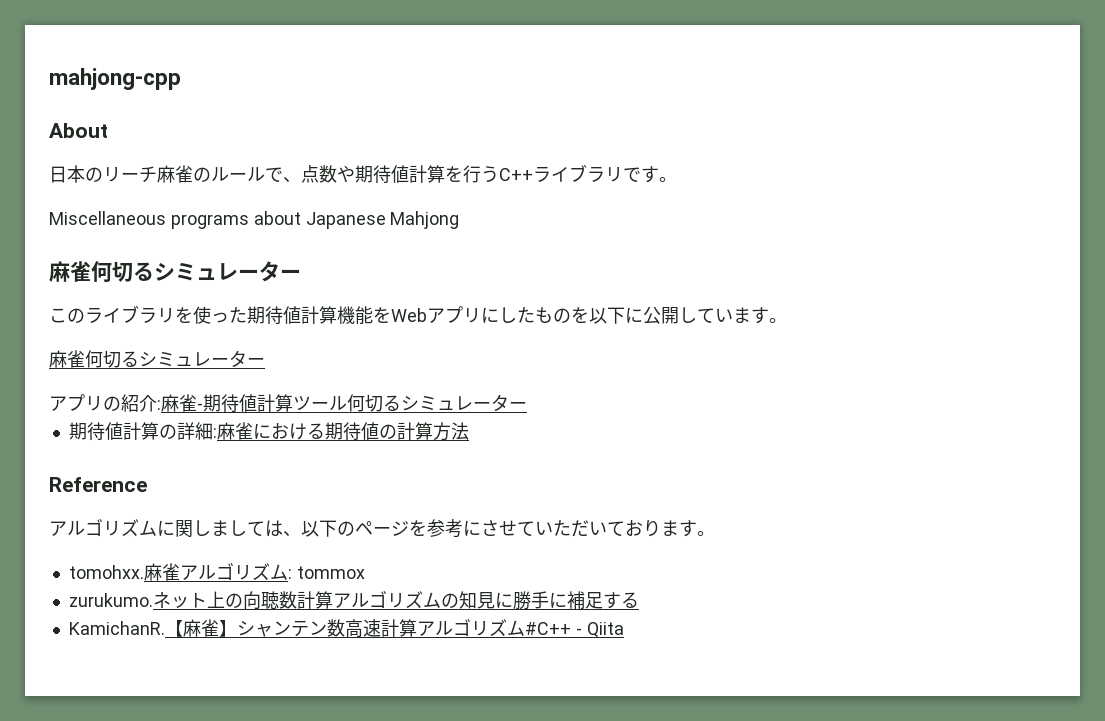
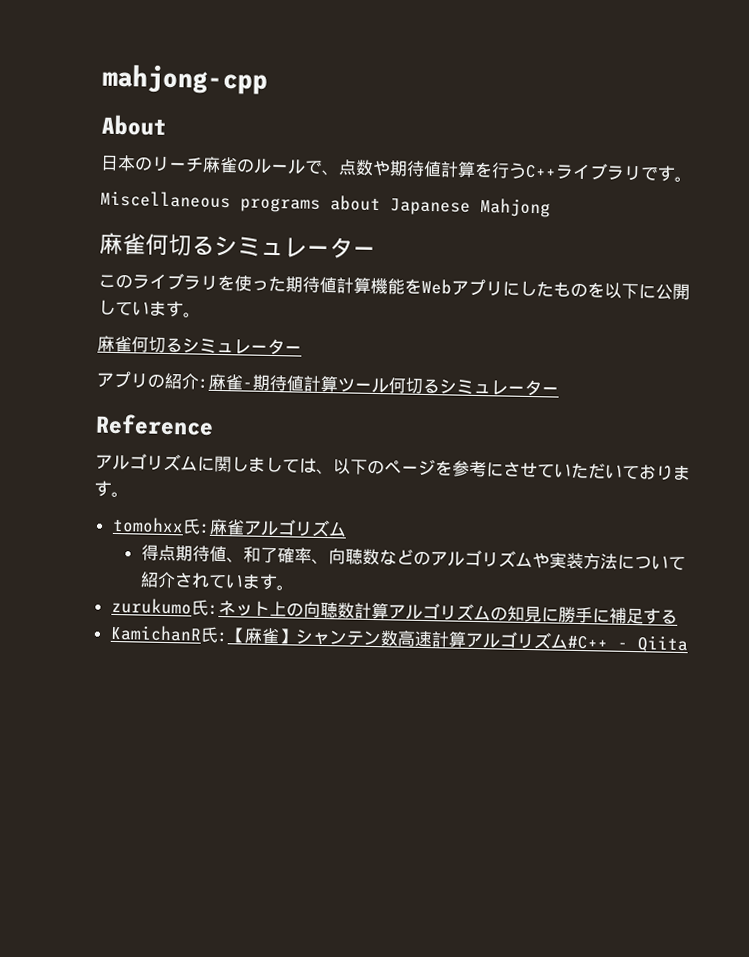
[68,422,469,441] // 期待値計算の詳細:麻雀における期待値の計算方法 -> (559, 390) none
[68,565,144,579] tomohxx. -> [111,516,211,535] tomohxx氏:
[287,566,365,579] [68,593,153,607] : tommox // zurukumo. -> [140,544,686,571] [139,571,294,591] [110,597,219,616] // 得点期待値、和了確率、向聴数などのアルゴリズムや実装方法について紹介されています。 // zurukumo氏:
[68,621,165,635] KamichanR. -> [109,624,228,643] KamichanR氏:

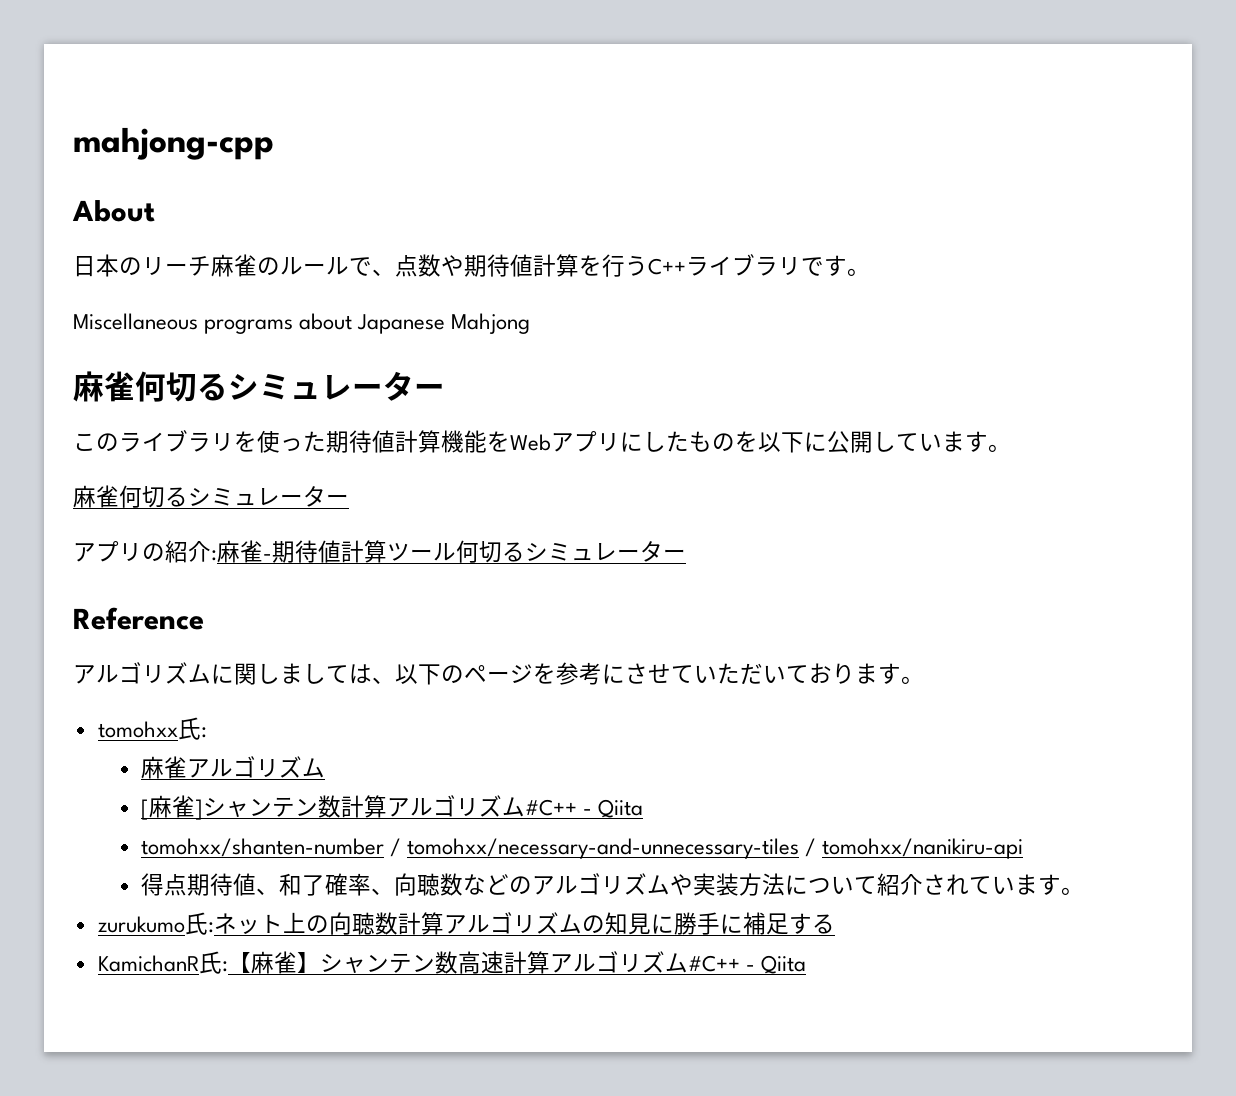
(211, 528) none -> (207, 732) //
(347, 529) none -> [140,795,643,820] [140,838,1024,859] // [麻雀]シャンテン数計算アルゴリズム#C++ - Qiita // tomohxx/shanten-number / tomohxx/necessary-and-unnecessary-tiles / tomohxx/nanikiru-api

